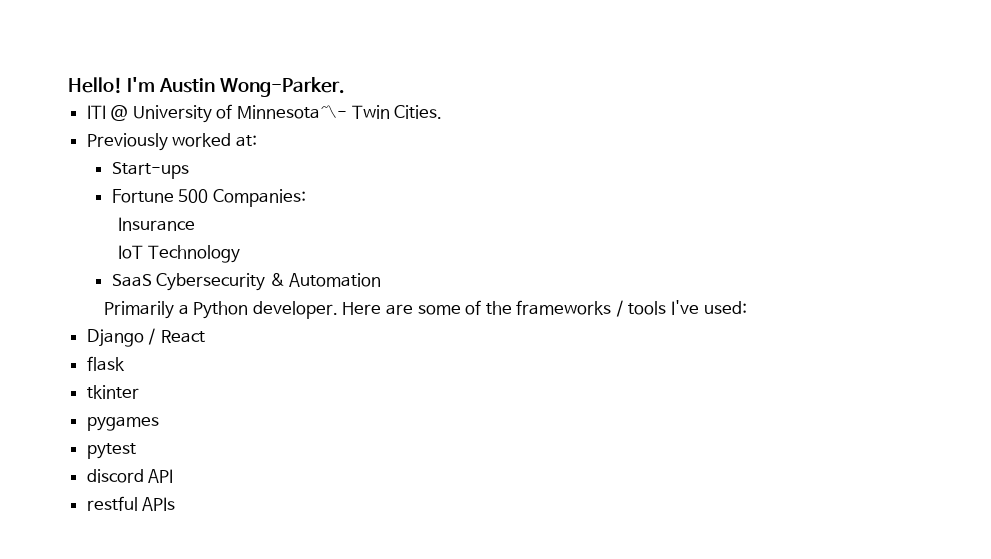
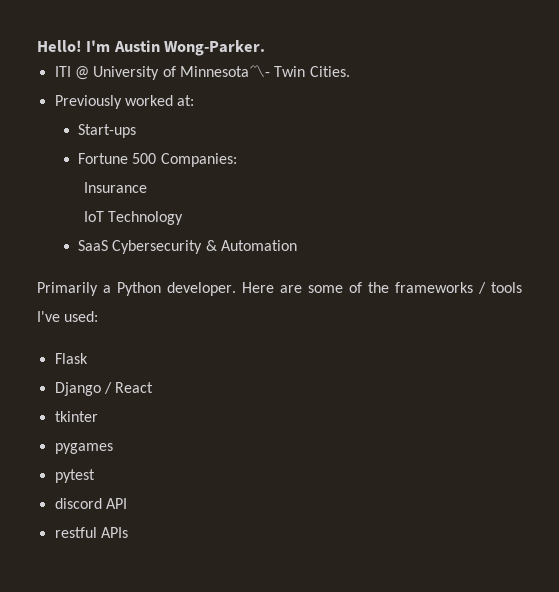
(747, 307) none -> [54,353,88,364] // Flask
[86,356,125,371] // flask -> (154, 387) none

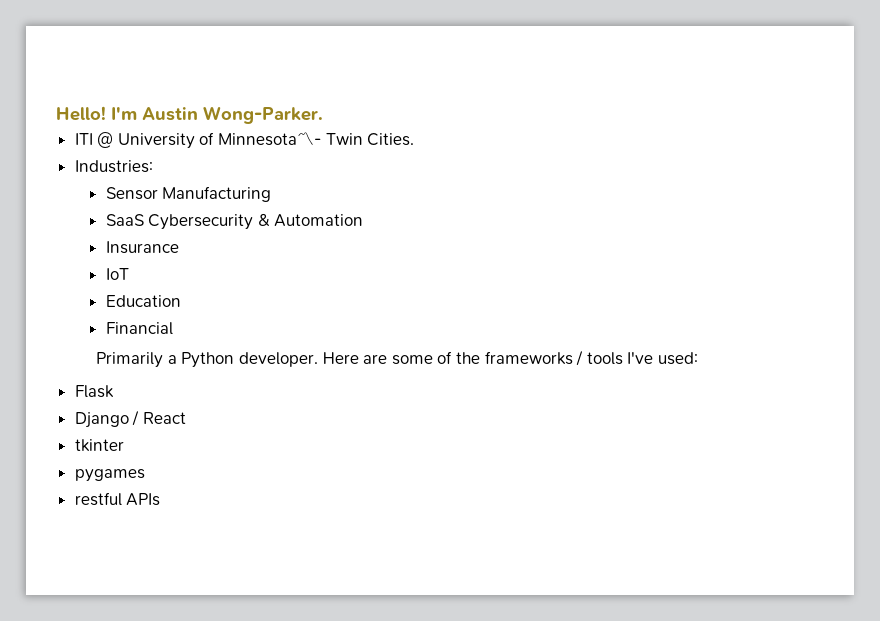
[54,95,195,109] [78,124,137,138] [78,153,237,167] [83,182,147,193] [83,211,184,225] Previously worked at: // Start-ups // Fortune 500 Companies: // Insurance // IoT Technology -> [74,160,153,173] [105,186,272,202] Industries: // Sensor Manufacturing
(298, 245) none -> [105,241,179,254] [105,268,129,280] [105,295,181,307] [105,322,173,335] // Insurance // IoT // Education // Financial
[54,469,95,483] [54,498,127,509] // pytest // discord API -> (145, 475) none

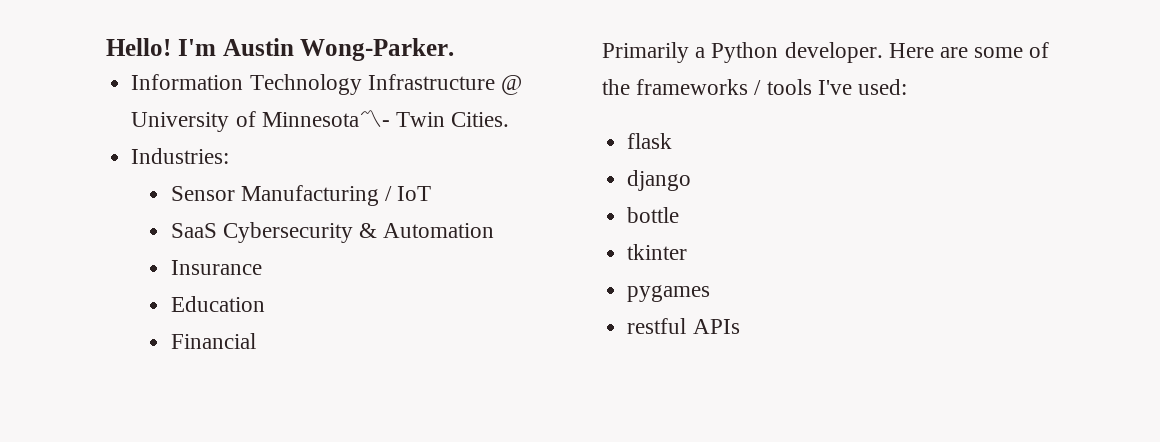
[74,133,93,145] ITI -> [131,74,495,95] Information Technology Infrastructure
(272, 194) none -> [385,186,432,201] / IoT
[105,268,129,280] // IoT -> (262, 267) none
[74,385,114,398] [74,410,186,428] Flask // Django / React -> [627,133,673,149] [627,170,692,191] [627,207,680,223] flask // django // bottle

